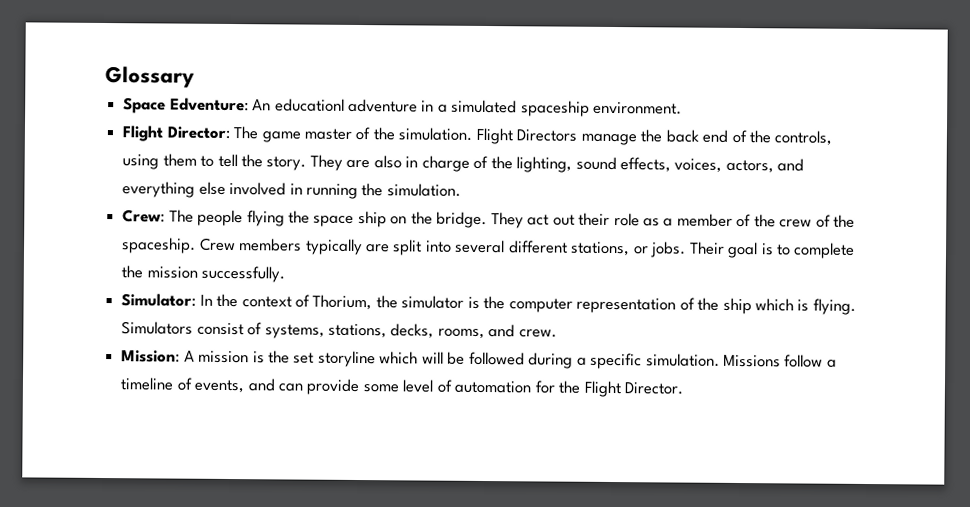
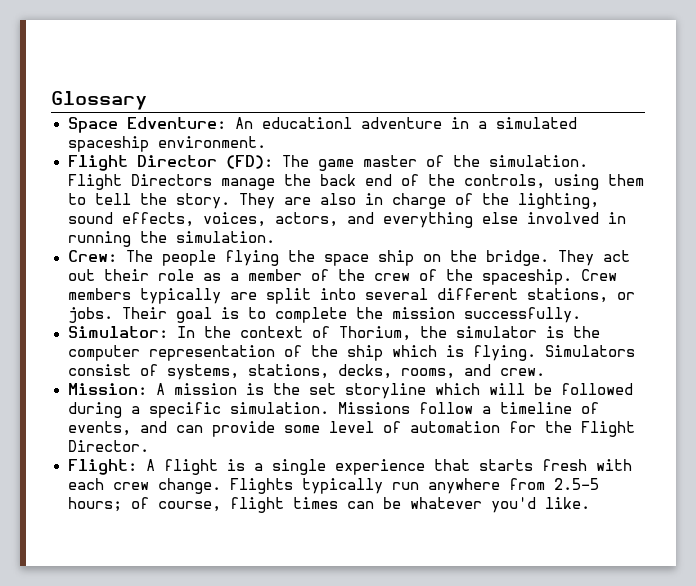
[166,126,230,139] Director: -> [136,155,273,169] Director (FD):
(684, 388) none -> [67,459,632,475] [67,478,599,494] [67,497,590,513] // Flight: A flight is a single experience that starts fresh with each crew change. Flights typically run anywhere from 2.5-5 hours; of course, flight times can be whatever you'd like.

